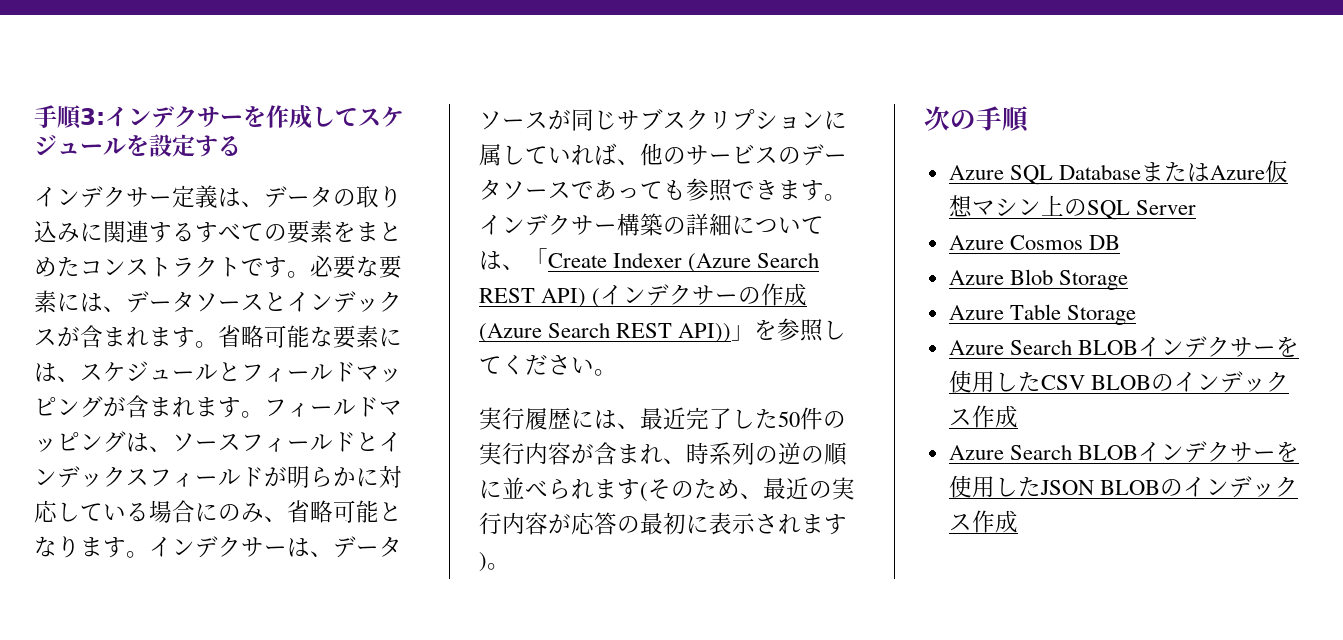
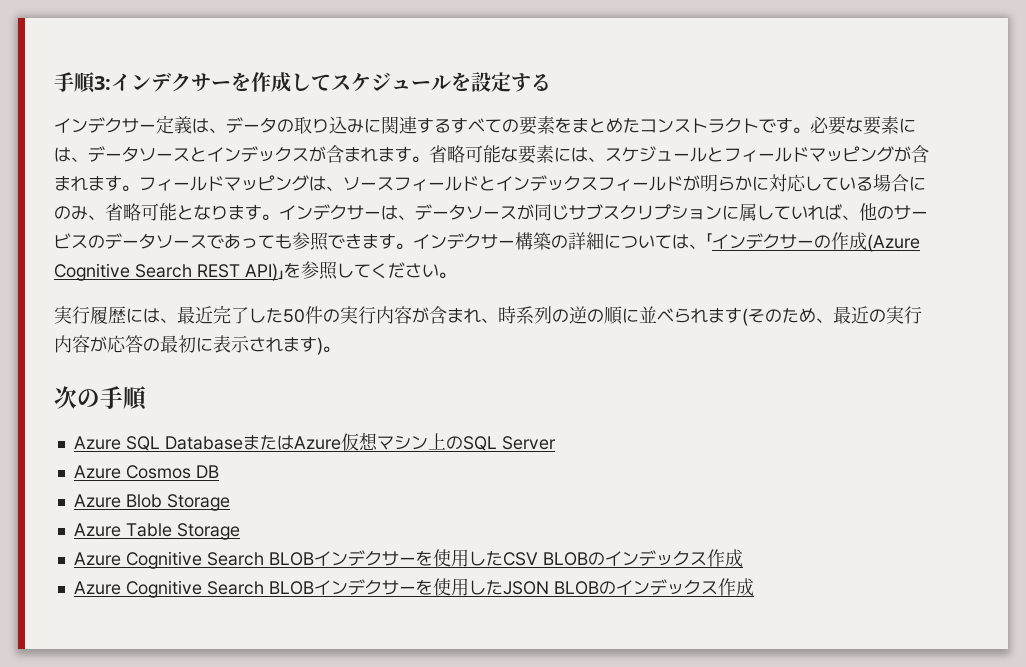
[548,252,820,273] [479,288,601,308] Create Indexer (Azure Search REST API) ( -> (712, 240) none
[548,322,732,343] Search REST API)) -> [54,263,278,281] Cognitive Search REST API)
(1004, 347) none -> [125,551,202,569] Cognitive
(1004, 452) none -> [125,580,202,598] Cognitive

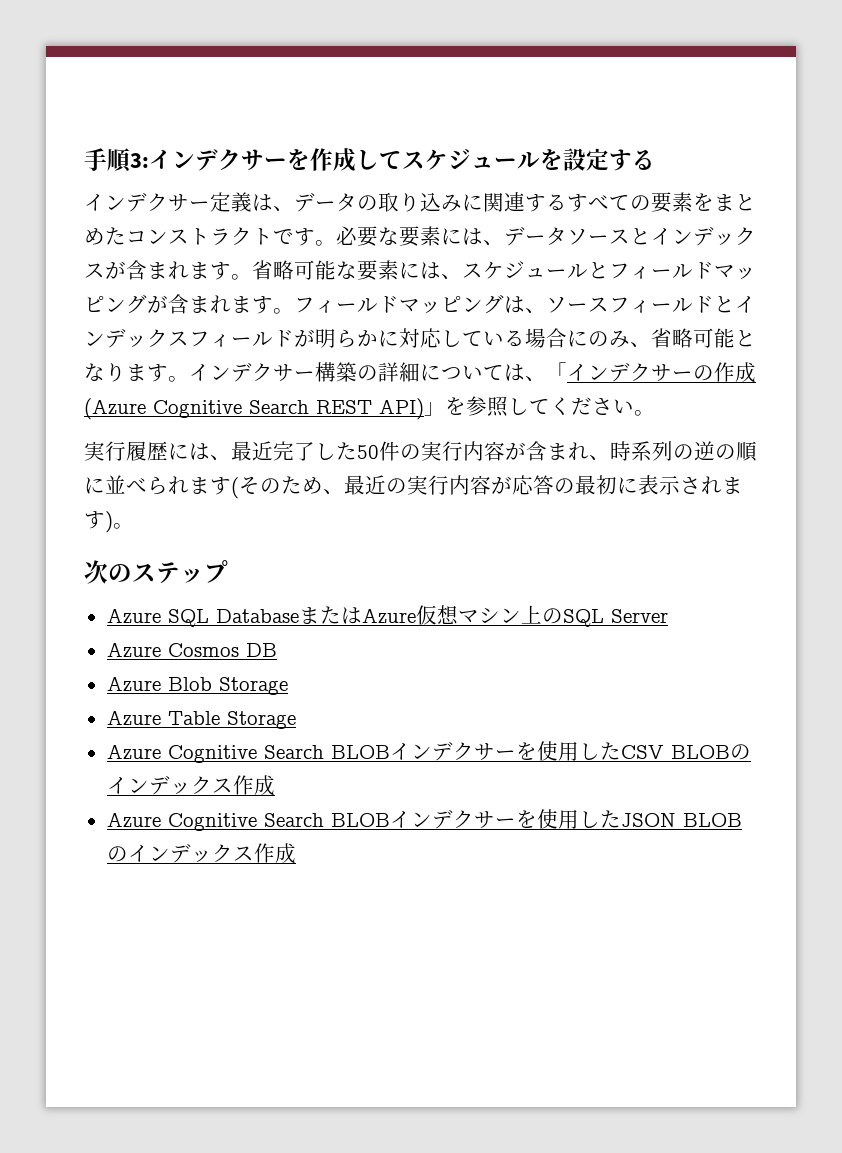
[381,203,928,221] [54,232,515,251] は、データソースが同じサブスクリプションに属していれば、他のサービスのデータソースであっても参照できます。インデクサー -> (315, 375) none
[100,386,147,410] 手順 -> [132,560,228,584] ステップ

